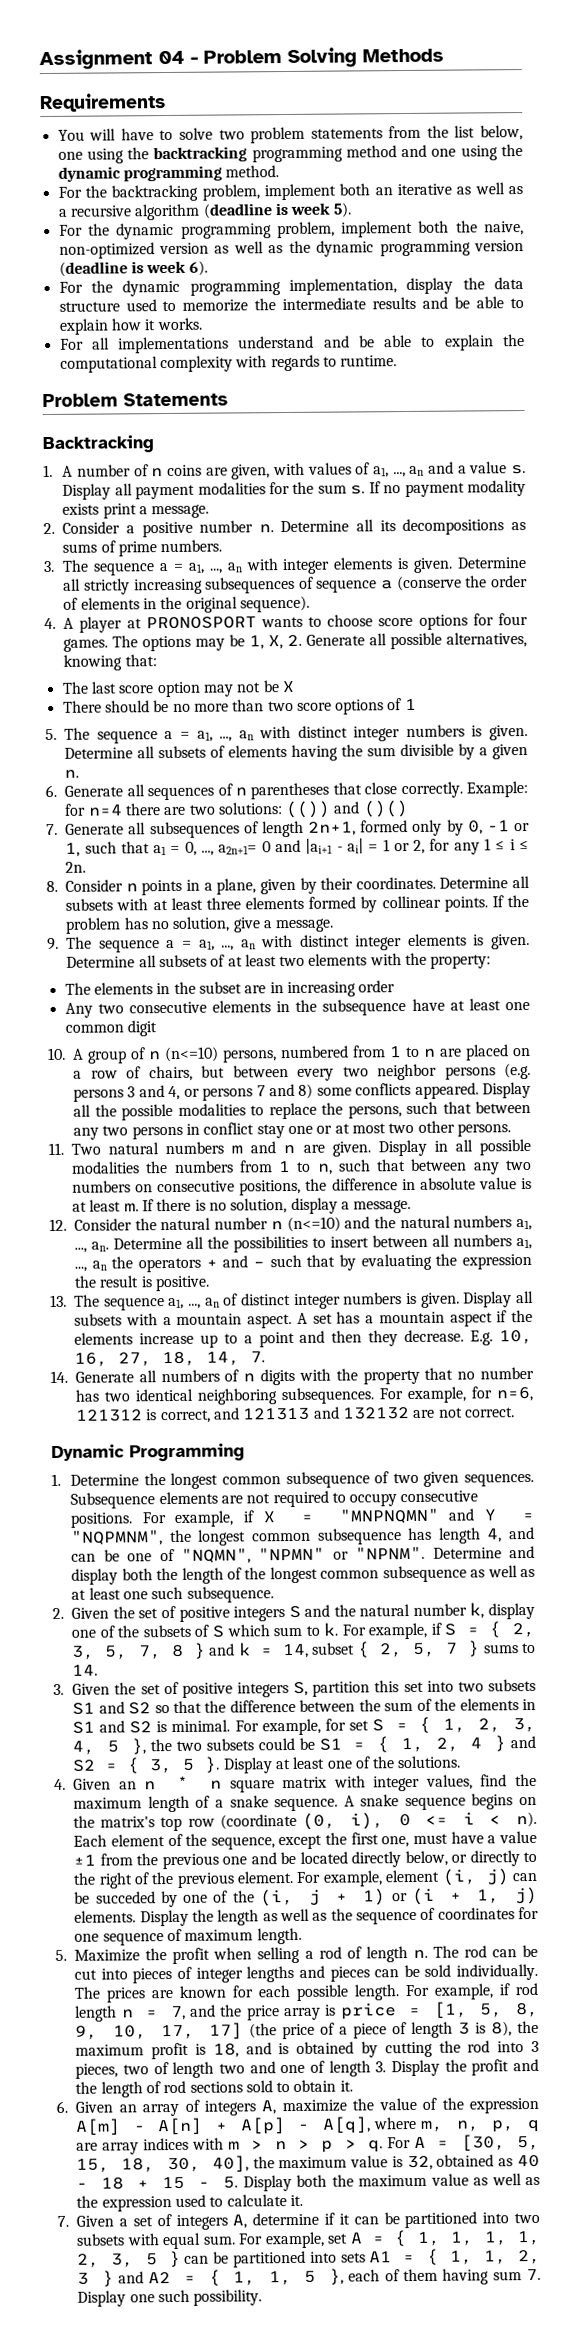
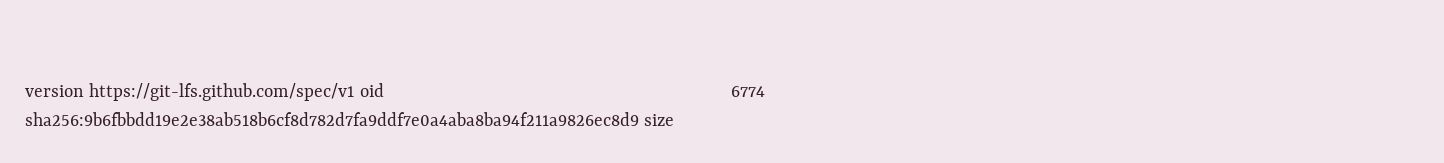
[39,47,444,71] [40,93,166,113] [57,125,523,144] [57,144,523,164] [57,165,280,182] [57,182,523,202] [57,202,352,221] [58,220,524,240] [58,240,524,259] [58,260,208,277] [58,277,524,297] [58,296,524,312] [58,317,202,335] [59,334,525,354] [59,354,398,373] [42,392,228,408] [42,435,155,454] [43,461,526,480] [62,479,527,500] [62,503,210,519] [43,518,526,538] [62,539,223,557] [43,557,526,576] [63,574,528,595] [63,595,310,613] [44,612,528,633] [63,631,527,652] [63,654,157,671] [61,680,295,698] [62,698,417,715] [45,724,528,744] [64,743,528,761] [64,769,80,778] [45,780,528,801] [64,799,409,819] [46,819,530,839] [65,838,530,857] [65,861,87,873] [46,875,530,896] [65,894,529,913] [65,916,335,934] [47,933,530,953] [66,952,492,969] [64,980,396,998] [64,998,530,1018] [64,1020,157,1037] [48,1044,531,1064] [73,1062,531,1082] [73,1081,531,1102] [73,1100,531,1121] [73,1120,511,1140] [48,1138,532,1157] [71,1158,532,1175] [72,1177,532,1196] [72,1197,412,1214] [49,1215,532,1233] [74,1234,532,1253] [74,1253,532,1273] [74,1275,210,1292] [50,1290,534,1311] [74,1309,533,1329] [74,1329,534,1348] [74,1351,265,1367] [50,1366,534,1386] [75,1386,533,1405] [76,1406,515,1424] [51,1443,245,1462] [51,1471,534,1490] [70,1490,479,1509] [70,1508,534,1528] [71,1526,535,1546] [71,1545,535,1564] [71,1565,536,1585] [71,1586,274,1603] [52,1602,535,1622] [71,1621,535,1640] [72,1640,536,1660] [72,1664,99,1676] [53,1678,536,1698] [72,1698,537,1715] [72,1716,536,1736] [72,1735,537,1755] [72,1755,462,1774] [54,1773,538,1793] [73,1793,537,1813] [73,1811,538,1832] [73,1830,537,1850] [73,1850,537,1870] [73,1868,537,1889] [74,1886,538,1908] [74,1906,539,1927] [74,1927,302,1946] [55,1944,538,1965] [74,1963,538,1984] [74,1982,538,2003] [75,2001,539,2022] [75,2020,539,2040] [75,2040,539,2060] [75,2058,540,2079] [75,2079,353,2098] [56,2097,540,2117] [75,2116,540,2136] [76,2134,540,2155] [76,2154,540,2173] [76,2173,541,2192] [76,2194,303,2212] [57,2211,540,2230] [76,2230,541,2250] [77,2248,541,2268] [77,2268,541,2287] [77,2289,263,2307] Assignment 04 - Problem Solving Methods // Requirements // You will have to solve two problem statements from the list below, one using the backtracking programming method and one using the dynamic programming method. // For the backtracking problem, implement both an iterative as well as a recursive algorithm (deadline is week 5). // For the dynamic programming problem, implement both the naive, non-optimized version as well as the dynamic programming version (deadline is week 6). // For the dynamic programming implementation, display the data structure used to memorize the intermediate results and be able to explain how it works. // For all implementations understand and be able to explain the computational complexity with regards to runtime. // Problem Statements // Backtracking // 1. A number of n coins are given, with values of a1, ..., an and a value s. Display all payment modalities for the sum s. If no payment modality exists print a message. // 2. Consider a positive number n. Determine all its decompositions as sums of prime numbers. // 3. The sequence a = a1, ..., an with integer elements is given. Determine all strictly increasing subsequences of sequence a (conserve the order of elements in the original sequence). // 4. A player at PRONOSPORT wants to choose score options for four games. The options may be 1, X, 2. Generate all possible alternatives, knowing that: // The last score option may not be X // There should be no more than two score options of 1 // 5. The sequence a = a1, ..., an with distinct integer numbers is given. Determine all subsets of elements having the sum divisible by a given n. // 6. Generate all sequences of n parentheses that close correctly. Example: for n=4 there are two solutions: (()) and ()() // 7. Generate all subsequences of length 2n+1, formed only by 0, -1 or 1, such that a1 = 0, ..., a2n+1= 0 and |ai+1 - ai| = 1 or 2, for any 1 ≤ i ≤ 2n. // 8. Consider n points in a plane, given by their coordinates. Determine all subsets with at least three elements formed by collinear points. If the problem has no solution, give a message. // 9. The sequence a = a1, ..., an with distinct integer elements is given. Determine all subsets of at least two elements with the property: // The elements in the subset are in increasing order // Any two consecutive elements in the subsequence have at least one common digit // 10. A group of n (n<=10) persons, numbered from 1 to n are placed on a row of chairs, but between every two neighbor persons (e.g. persons 3 and 4, or persons 7 and 8) some conflicts appeared. Display all the possible modalities to replace the persons, such that between any two persons in conflict stay one or at most two other persons. // 11. Two natural numbers m and n are given. Display in all possible modalities the numbers from 1 to n, such that between any two numbers on consecutive positions, the difference in absolute value is at least m. If there is no solution, display a message. // 12. Consider the natural number n (n<=10) and the natural numbers a1, ..., an. Determine all the possibilities to insert between all numbers a1, ..., an the operators + and – such that by evaluating the expression the result is positive. // 13. The sequence a1, ..., an of distinct integer numbers is given. Display all subsets with a mountain aspect. A set has a mountain aspect if the elements increase up to a point and then they decrease. E.g. 10, 16, 27, 18, 14, 7. // 14. Generate all numbers of n digits with the property that no number has two identical neighboring subsequences. For example, for n=6, 121312 is correct, and 121313 and 132132 are not correct. // Dynamic Programming // 1. Determine the longest common subsequence of two given sequences. Subsequence elements are not required to occupy consecutive positions. For example, if X = "MNPNQMN" and Y = "NQPMNM", the longest common subsequence has length 4, and can be one of "NQMN", "NPMN" or "NPNM". Determine and display both the length of the longest common subsequence as well as at least one such subsequence. // 2. Given the set of positive integers S and the natural number k, display one of the subsets of S which sum to k. For example, if S = { 2, 3, 5, 7, 8 } and k = 14, subset { 2, 5, 7 } sums to 14. // 3. Given the set of positive integers S, partition this set into two subsets S1 and S2 so that the difference between the sum of the elements in S1 and S2 is minimal. For example, for set S = { 1, 2, 3, 4, 5 }, the two subsets could be S1 = { 1, 2, 4 } and S2 = { 3, 5 }. Display at least one of the solutions. // 4. Given an n * n square matrix with integer values, find the maximum length of a snake sequence. A snake sequence begins on the matrix's top row (coordinate (0, i), 0 <= i < n). Each element of the sequence, except the first one, must have a value ±1 from the previous one and be located directly below, or directly to the right of the previous element. For example, element (i, j) can be succeded by one of the (i, j + 1) or (i + 1, j) elements. Display the length as well as the sequence of coordinates for one sequence of maximum length. // 5. Maximize the profit when selling a rod of length n. The rod can be cut into pieces of integer lengths and pieces can be sold individually. The prices are known for each possible length. For example, if rod length n = 7, and the price array is price = [1, 5, 8, 9, 10, 17, 17] (the price of a piece of length 3 is 8), the maximum profit is 18, and is obtained by cutting the rod into 3 pieces, two of length two and one of length 3. Display the profit and the length of rod sections sold to obtain it. // 6. Given an array of integers A, maximize the value of the expression A[m] - A[n] + A[p] - A[q], where m, n, p, q are array indices with m > n > p > q. For A = [30, 5, 15, 18, 30, 40], the maximum value is 32, obtained as 40 - 18 + 15 - 5. Display both the maximum value as well as the expression used to calculate it. // 7. Given a set of integers A, determine if it can be partitioned into two subsets with equal sum. For example, set A = { 1, 1, 1, 1, 2, 3, 5 } can be partitioned into sets A1 = { 1, 1, 2, 3 } and A2 = { 1, 1, 5 }, each of them having sum 7. Display one such possibility. -> [25,83,384,101] [25,112,675,126] [731,86,765,97] version https://git-lfs.github.com/spec/v1 oid sha256:9b6fbbdd19e2e38ab518b6cf8d782d7fa9ddf7e0a4aba8ba94f211a9826ec8d9 size 6774

